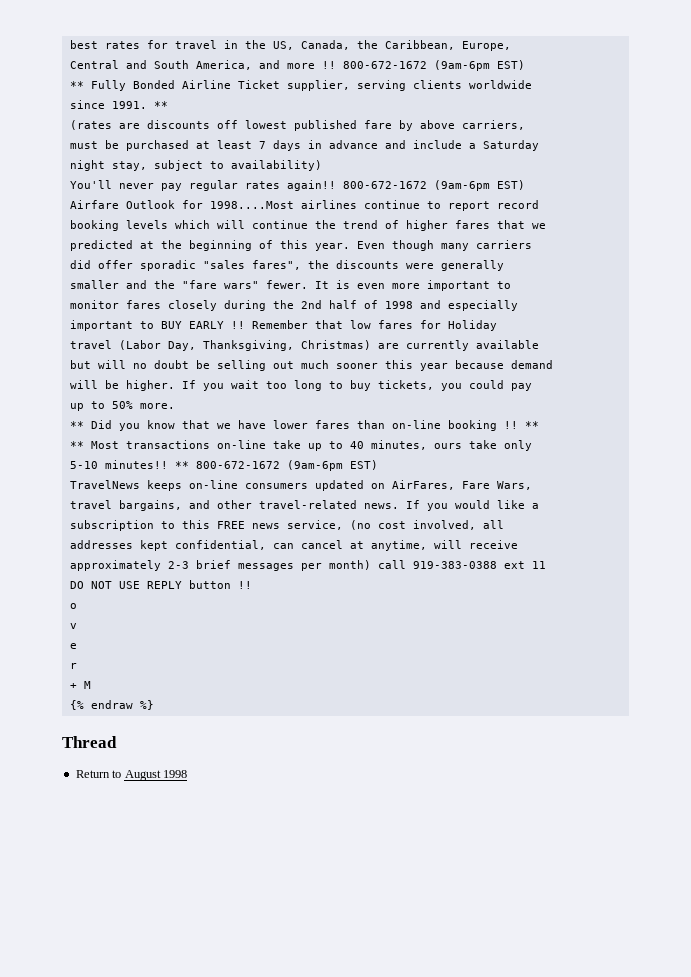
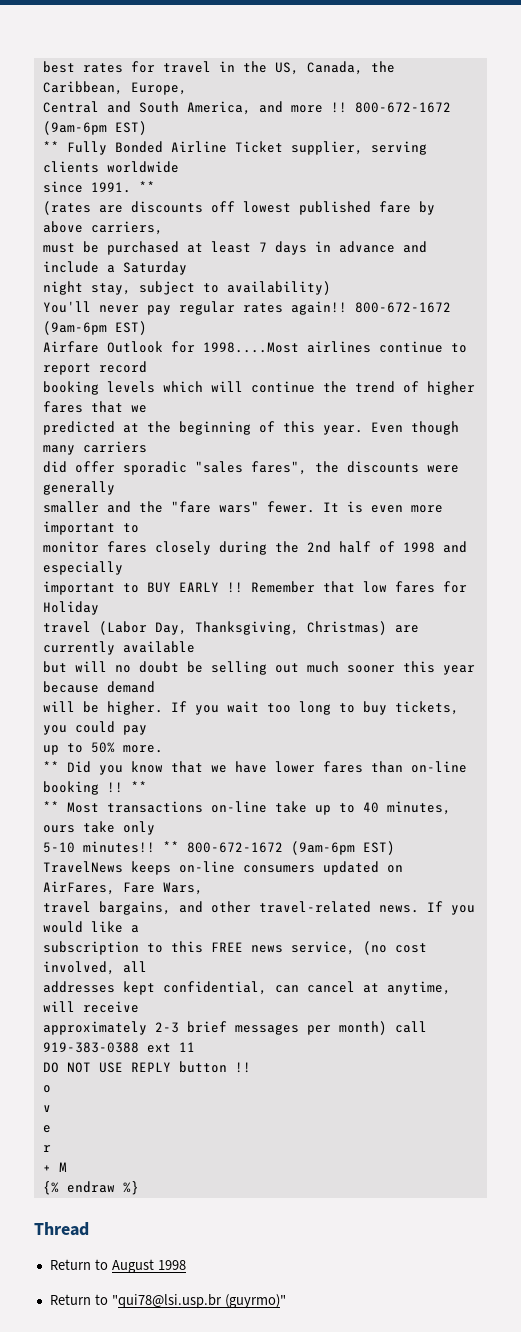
(187, 774) none -> [49,1294,286,1308] // Return to "qui78@lsi.usp.br (guyrmo)"

